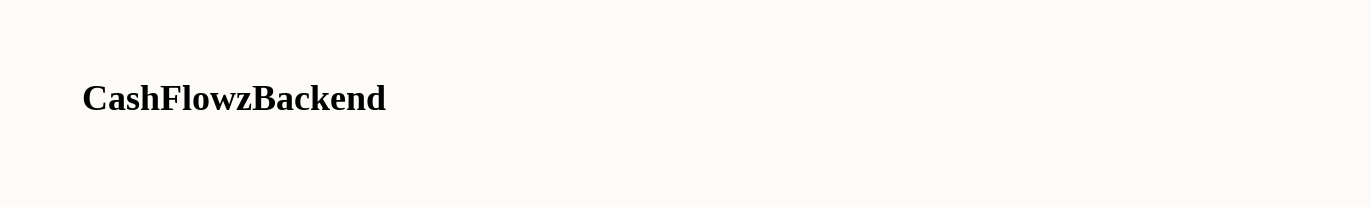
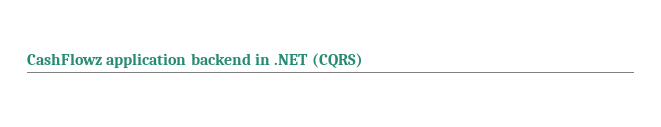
[82,85,386,110] CashFlowzBackend -> [27,53,363,68] CashFlowz application backend in .NET (CQRS)

